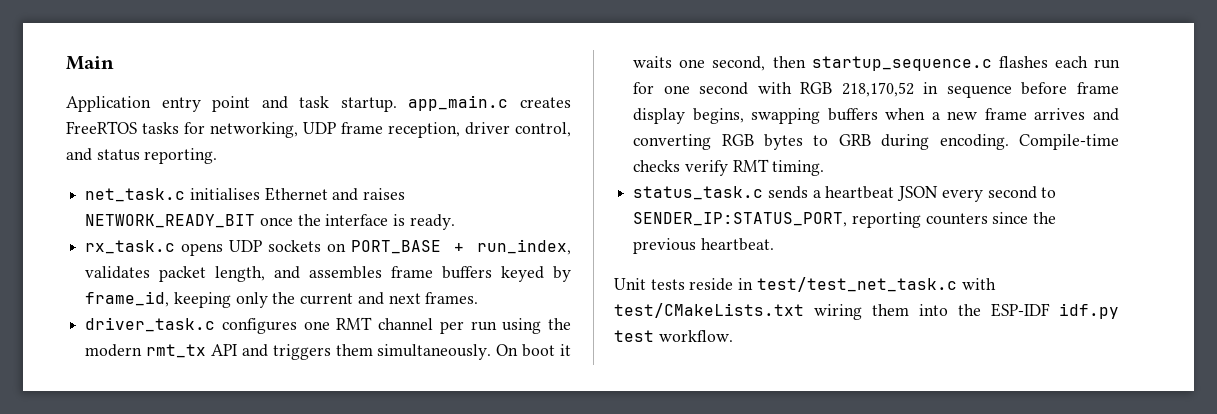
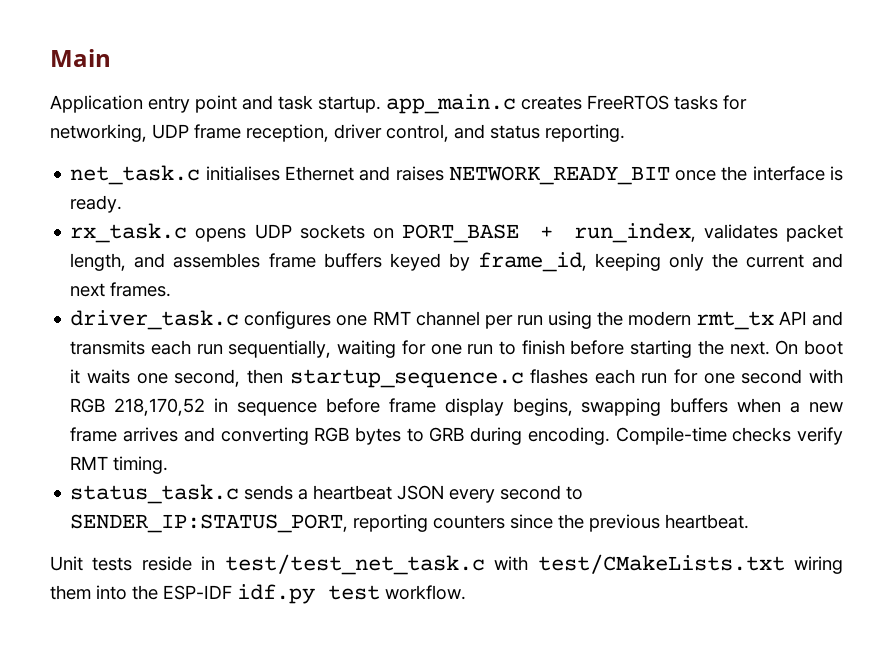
[272,344,492,360] triggers them simultaneously. -> [70,340,770,358] transmits each run sequentially, waiting for one run to finish before starting the next.

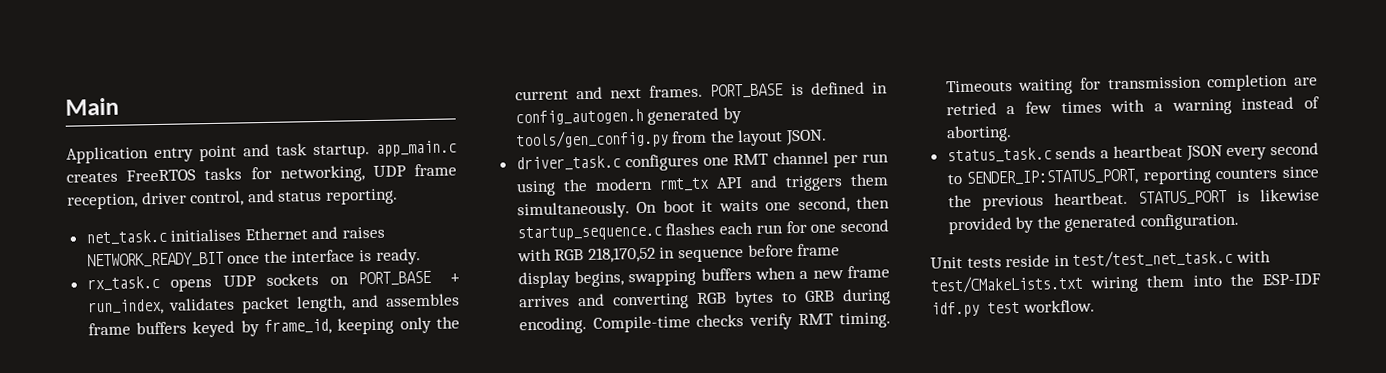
(172, 289) none -> [710,81,888,99] [514,107,742,126] [514,129,828,150] PORT_BASE is defined in config_autogen.h generated by tools/gen_config.py from the layout JSON.
[70,340,770,358] transmits each run sequentially, waiting for one run to finish before starting the next. -> [784,173,889,192] [516,201,630,220] triggers them simultaneously.
(169, 465) none -> [945,73,1318,95] [945,96,1320,116] [945,125,1012,143] Timeouts waiting for transmission completion are retried a few times with a warning instead of aborting.
(750, 521) none -> [1137,188,1320,206] [947,212,1240,235] STATUS_PORT is likewise provided by the generated configuration.

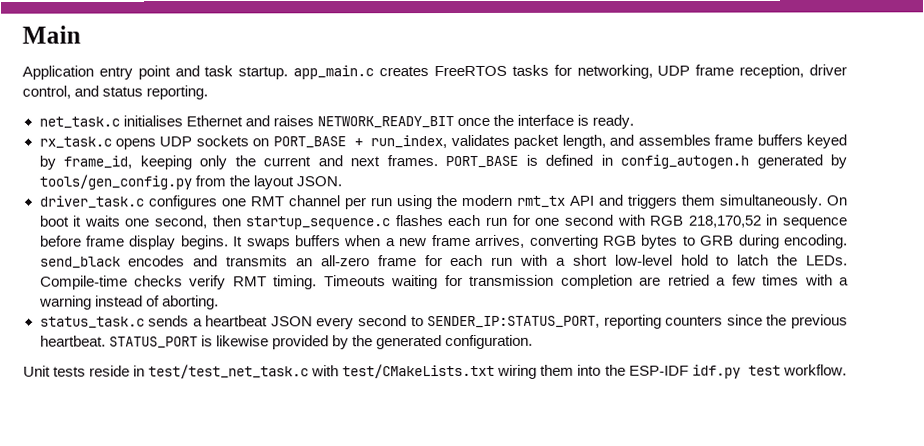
[574,269,697,288] begins, swapping -> [180,235,291,250] begins. It swaps
[518,293,605,308] arrives and -> [475,234,526,248] arrives,
(587, 326) none -> [39,254,848,269] send_black encodes and transmits an all-zero frame for each run with a short low-level hold to latch the LEDs.

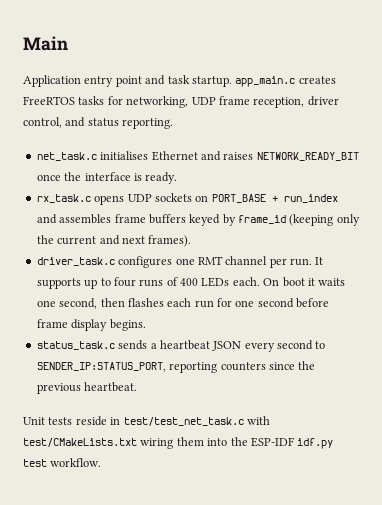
[370,134,606,149] run_index, validates packet length, -> [283,194,338,203] run_index
[63,155,192,170] frame_id, keeping -> [238,214,334,226] frame_id (keeping
[386,154,847,169] [38,174,342,190] frames. PORT_BASE is defined in config_autogen.h generated by tools/gen_config.py from the layout JSON. -> [148,235,192,247] frames).
[369,194,822,210] run using the modern rmt_tx API and triggers them simultaneously. -> [290,257,324,266] [36,277,260,289] run. It supports up to four runs of 400 LEDs each.
[245,216,392,230] startup_sequence.c -> (125, 302) none
[616,214,849,229] with RGB 218,170,52 in sequence -> (294, 303) none
[233,234,848,250] [39,254,848,269] [39,274,849,290] [38,295,219,310] It swaps buffers when a new frame arrives, converting RGB bytes to GRB during encoding. send_black encodes and transmits an all-zero frame for each run with a short low-level hold to latch the LEDs. Compile-time checks verify RMT timing. Timeouts waiting for transmission completion are retried a few times with a warning instead of aborting. -> (146, 325) none
[108,334,533,350] STATUS_PORT is likewise provided by the generated configuration. -> (138, 387) none

